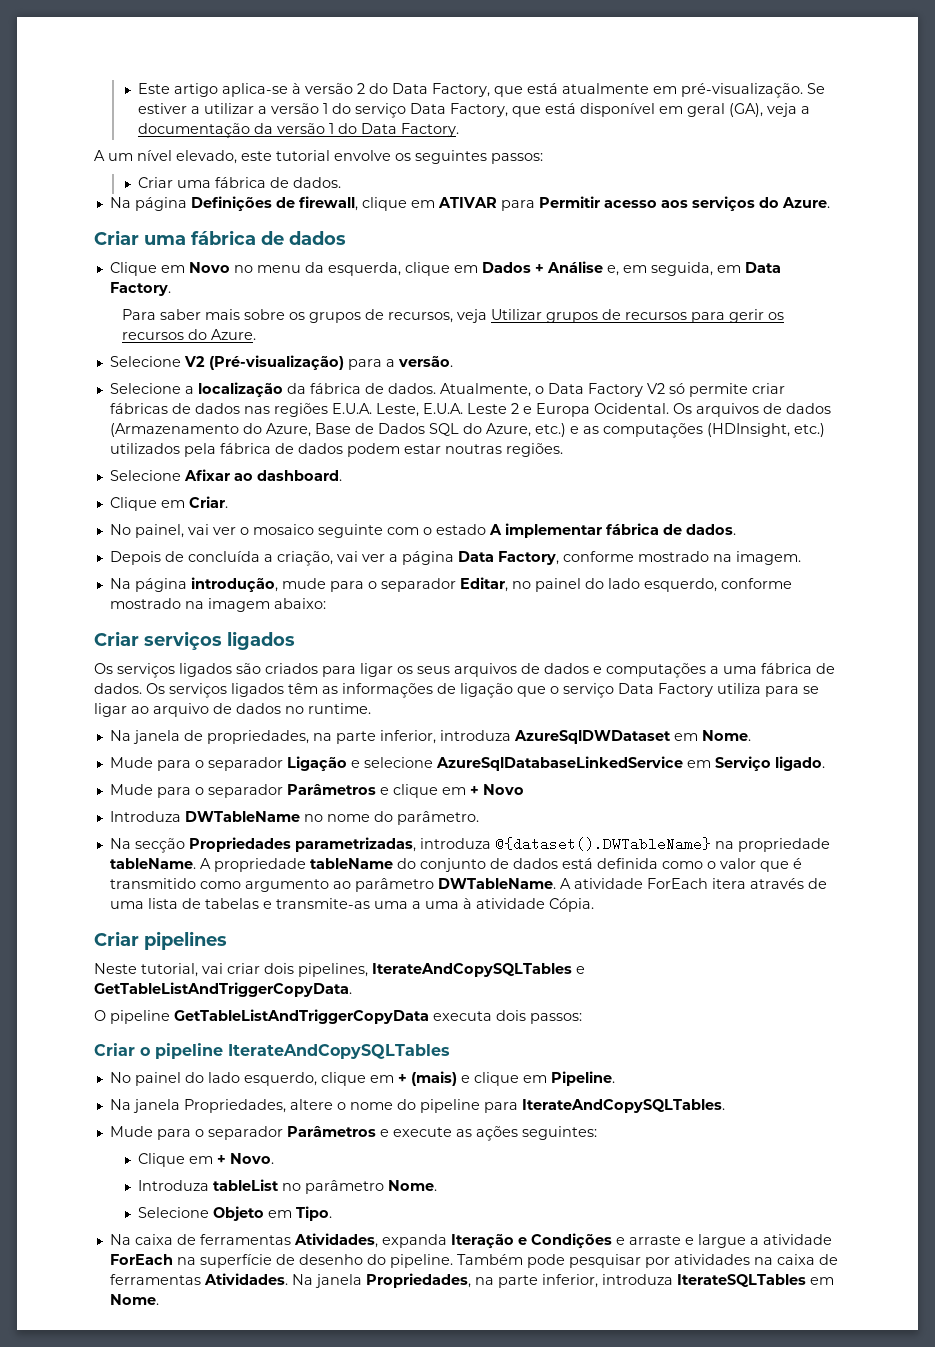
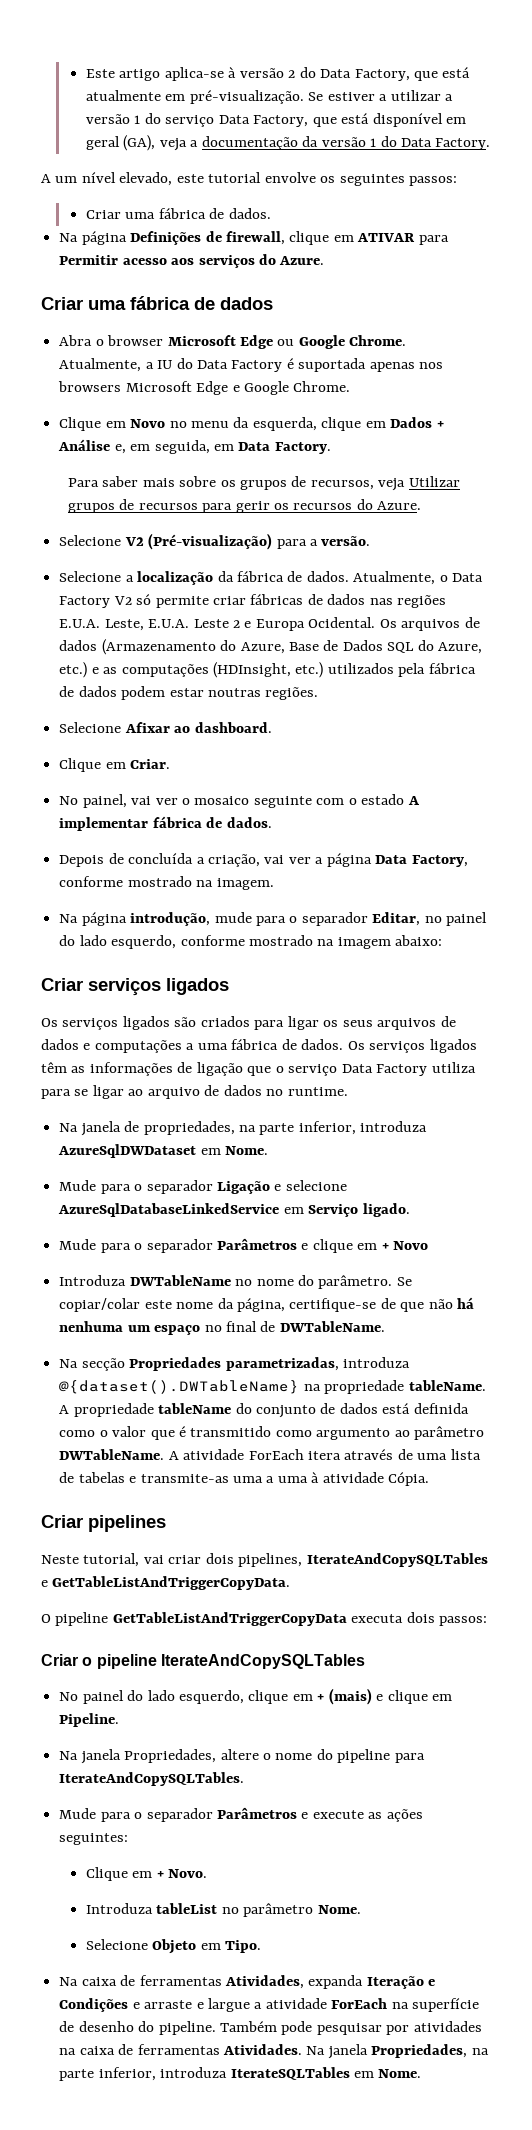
(346, 238) none -> [59,335,407,349] [59,358,444,372] [58,381,351,395] // Abra o browser Microsoft Edge ou Google Chrome. Atualmente, a IU do Data Factory é suportada apenas nos browsers Microsoft Edge e Google Chrome.
(479, 818) none -> [396,1277,412,1286] [59,1297,475,1312] [59,1321,385,1335] Se copiar/colar este nome da página, certifique-se de que não há nenhuma um espaço no final de DWTableName.

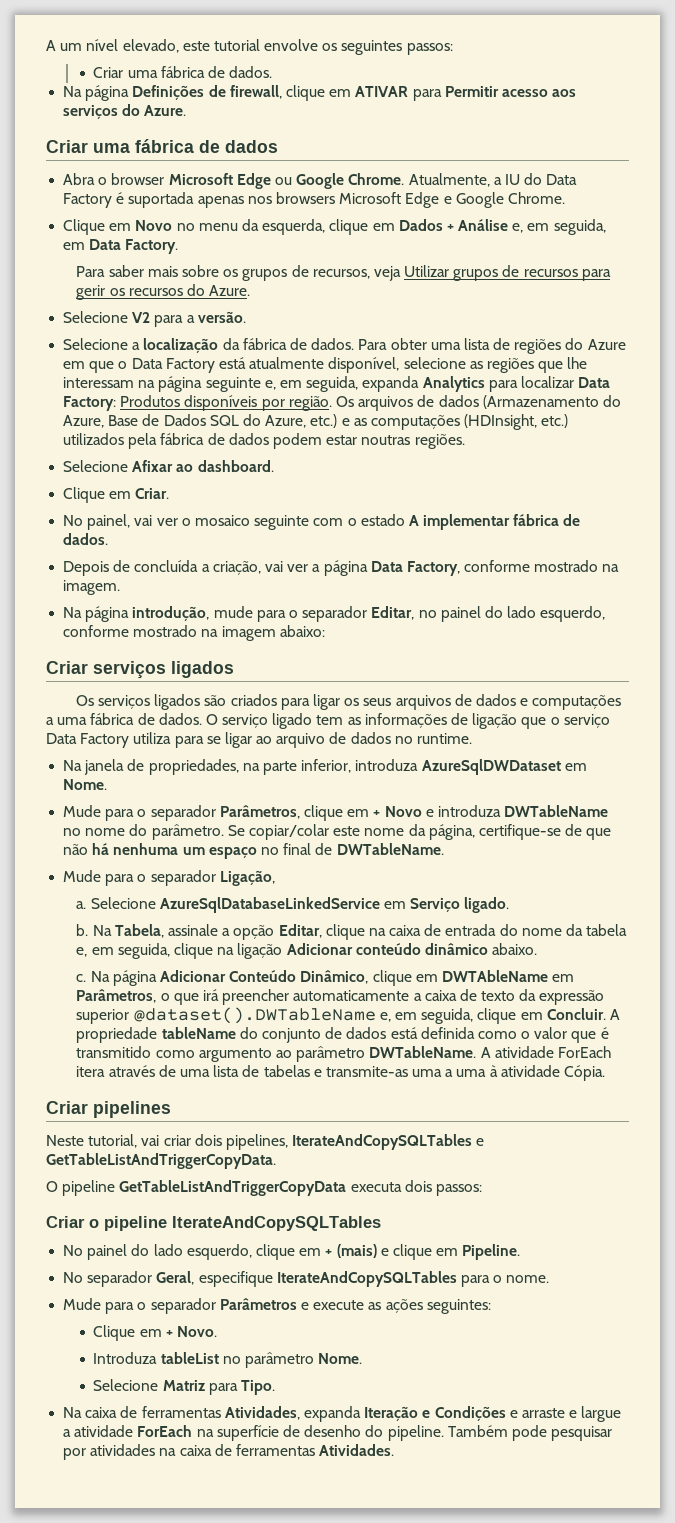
[85,67,471,81] [85,90,454,104] [85,113,466,127] [85,135,491,151] Este artigo aplica-se à versão 2 do Data Factory, que está atualmente em pré-visualização. Se estiver a utilizar a versão 1 do serviço Data Factory, que está disponível em geral (GA), veja a documentação da versão 1 do Data Factory. // -> (46, 45) none
[148,533,273,550] (Pré-visualização) -> (151, 317) none
[353,571,484,585] [59,594,447,608] [59,617,376,631] Atualmente, o Data Factory V2 só permite criar fábricas de dados nas regiões E.U.A. Leste, E.U.A. Leste 2 e Europa Ocidental. -> [358,338,626,354] [63,357,588,373] [63,376,611,392] [63,395,332,411] Para obter uma lista de regiões do Azure em que o Data Factory está atualmente disponível, selecione as regiões que lhe interessam na página seguinte e, em seguida, expanda Analytics para localizar Data Factory: Produtos disponíveis por região.
[347,1039,477,1053] [41,1062,67,1073] Os serviços ligados têm -> [205,713,344,729] O serviço ligado tem
[216,1180,347,1194] [58,1203,410,1217] [59,1238,309,1253] Ligação e selecione AzureSqlDatabaseLinkedService em Serviço ligado. // Mude para o separador Parâmetros e -> [219,805,300,819] Parâmetros,
[59,1275,127,1286] // Introduza -> [425,805,501,817] e introduza
[59,1357,410,1371] [59,1380,486,1394] Na secção Propriedades parametrizadas, introduza @{dataset().DWTableName} na propriedade tableName. -> [63,870,275,886] [76,897,510,913] [76,924,628,940] [76,943,538,959] [76,970,575,986] [76,989,605,1005] [76,1007,606,1024] Mude para o separador Ligação, // a. Selecione AzureSqlDatabaseLinkedService em Serviço ligado. // b. Na Tabela, assinale a opção Editar, clique na caixa de entrada do nome da tabela e, em seguida, clique na ligação Adicionar conteúdo dinâmico abaixo. // c. Na página Adicionar Conteúdo Dinâmico, clique em DWTAbleName em Parâmetros, o que irá preencher automaticamente a caixa de texto da expressão superior @dataset().DWTableName e, em seguida, clique em Concluir.
[59,1749,425,1764] [59,1772,245,1786] Na janela Propriedades, altere o nome do pipeline para IterateAndCopySQLTables. -> [63,1271,550,1287] No separador Geral, especifique IterateAndCopySQLTables para o nome.
[152,1939,221,1954] Objeto em -> [162,1380,238,1395] Matriz para
[306,2044,489,2059] [59,2067,422,2081] Na janela Propriedades, na parte inferior, introduza IterateSQLTables em Nome. -> (395, 1450) none

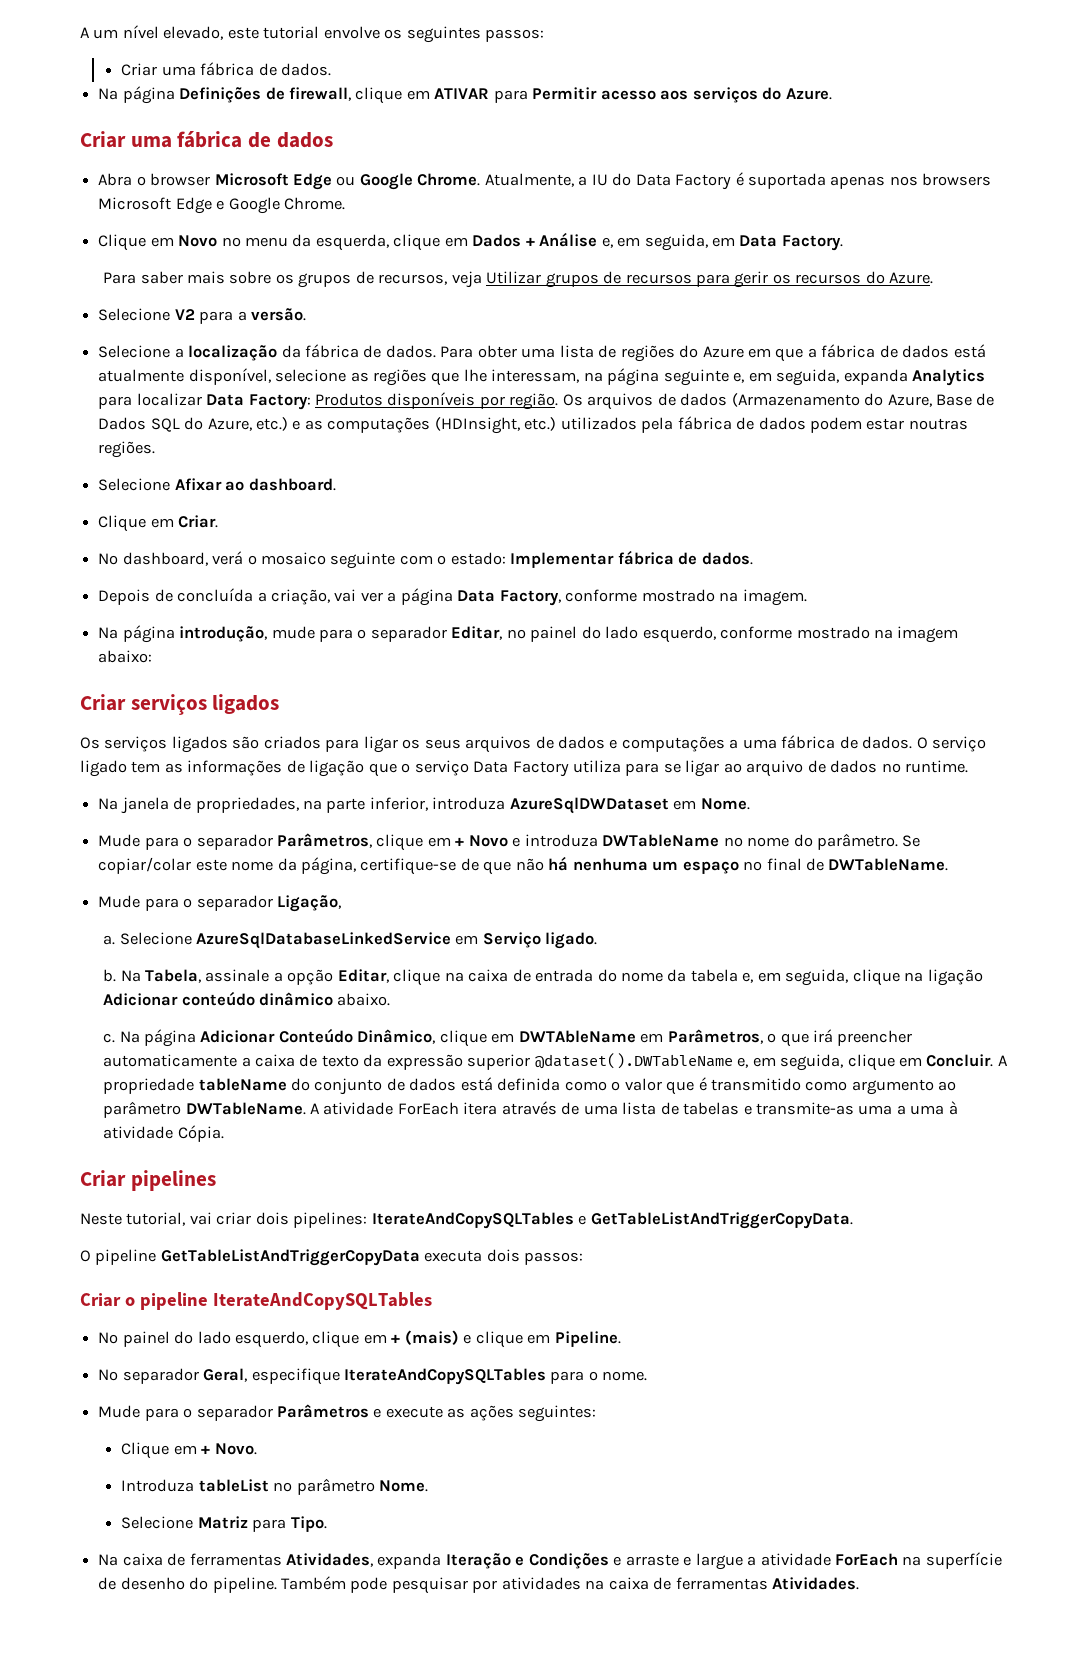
[118,358,215,373] o Data Factory -> [807,344,950,358] a fábrica de dados
[63,377,135,388] interessam -> [491,369,580,383] interessam,
[87,514,178,530] painel, vai ver -> [122,551,244,566] dashboard, verá
[360,514,511,530] estado A implementar -> [450,552,615,568] estado: Implementar
[225,1134,288,1150] pipelines, -> [293,1212,368,1228] pipelines:

